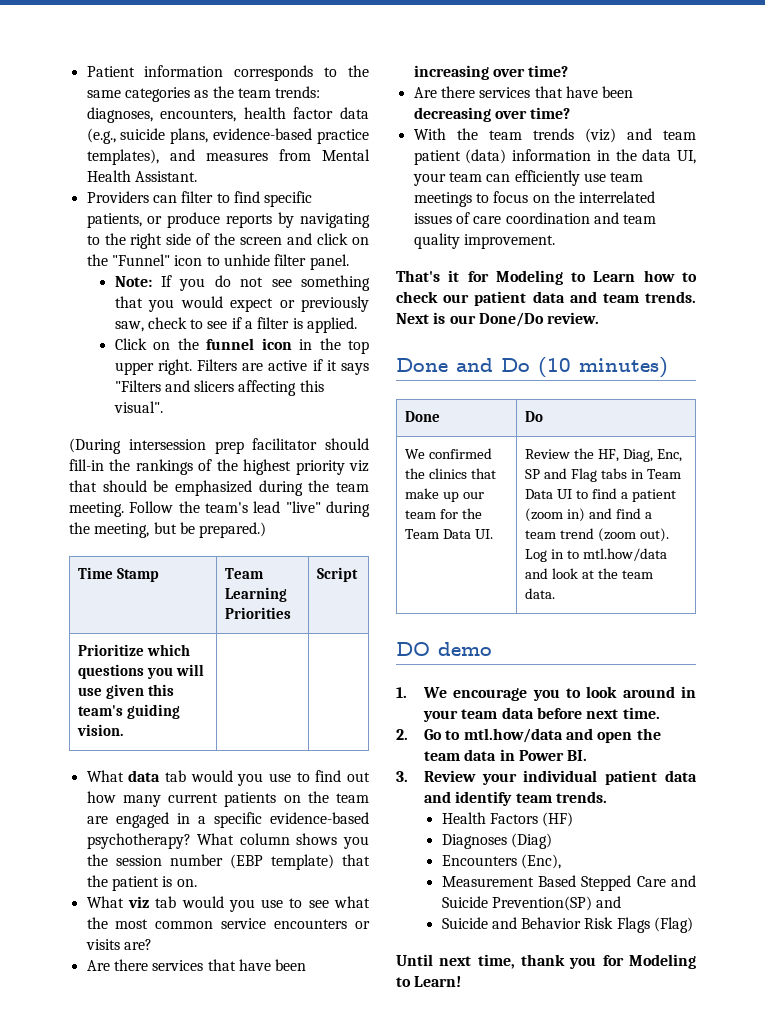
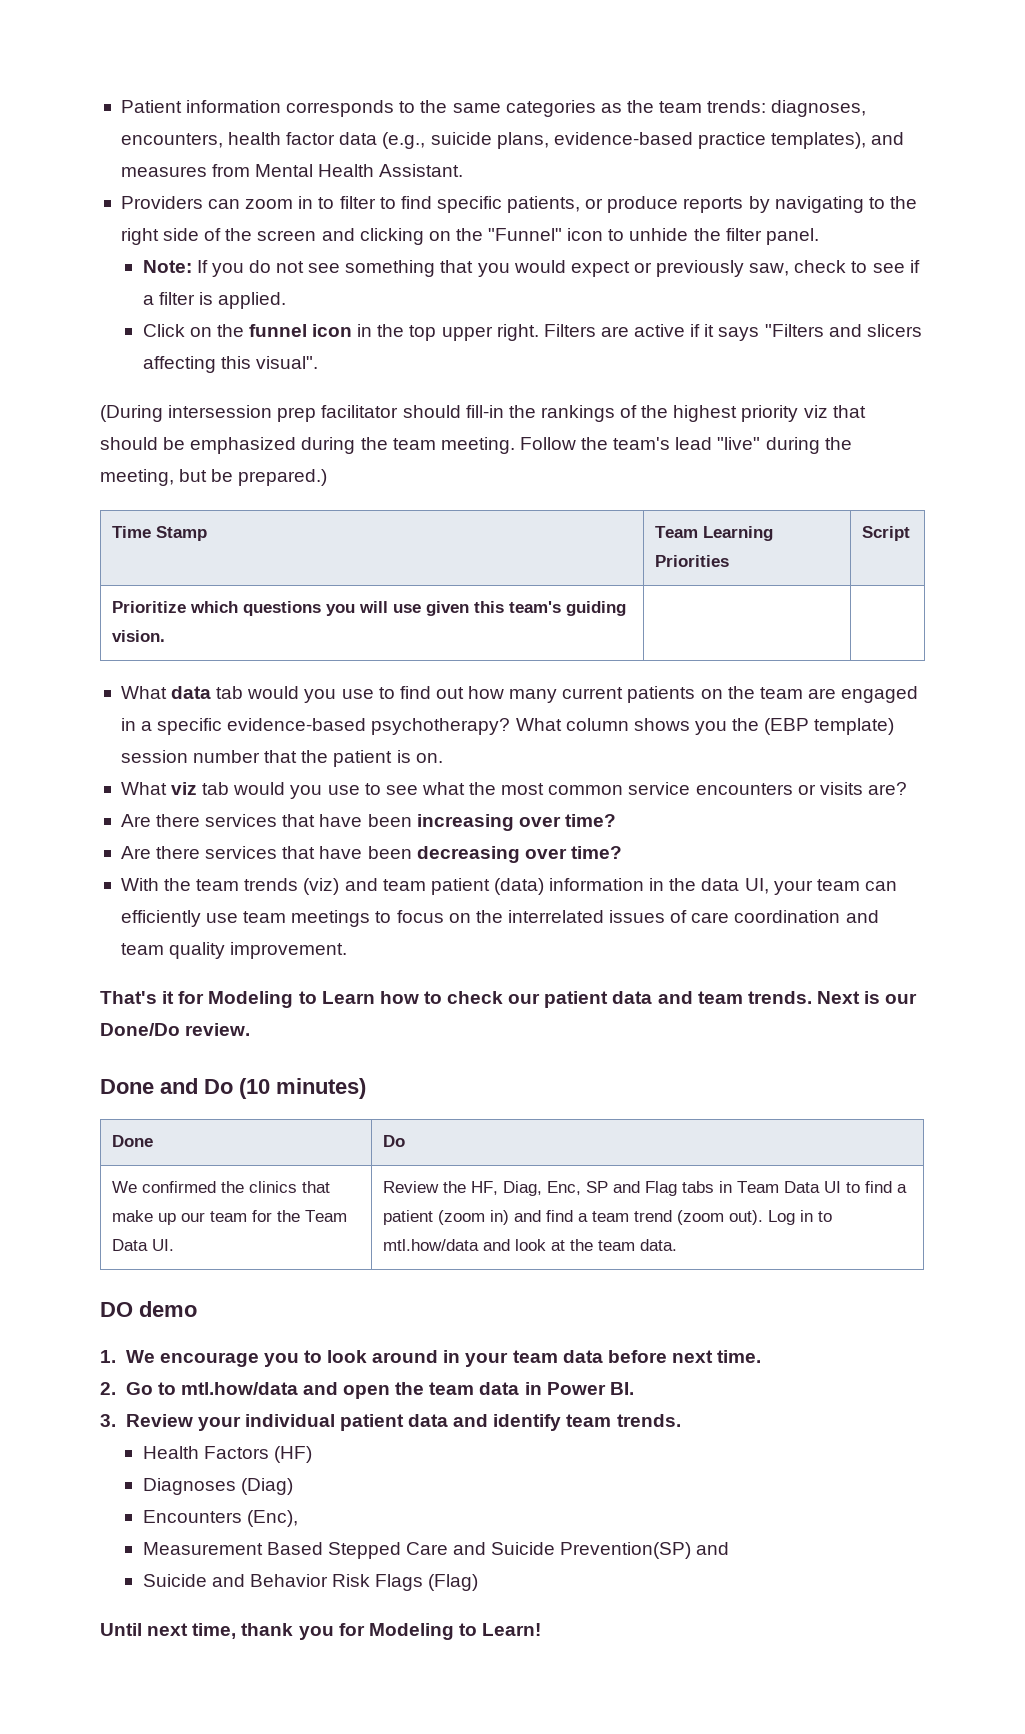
(177, 199) none -> [245,196,335,209] zoom in to
[317,233,349,245] click -> [359,228,424,245] clicking
(270, 260) none -> [693,228,721,241] the
[115,854,334,870] session number (EBP template) -> [764,718,895,735] [120,750,261,763] (EBP template) session number

